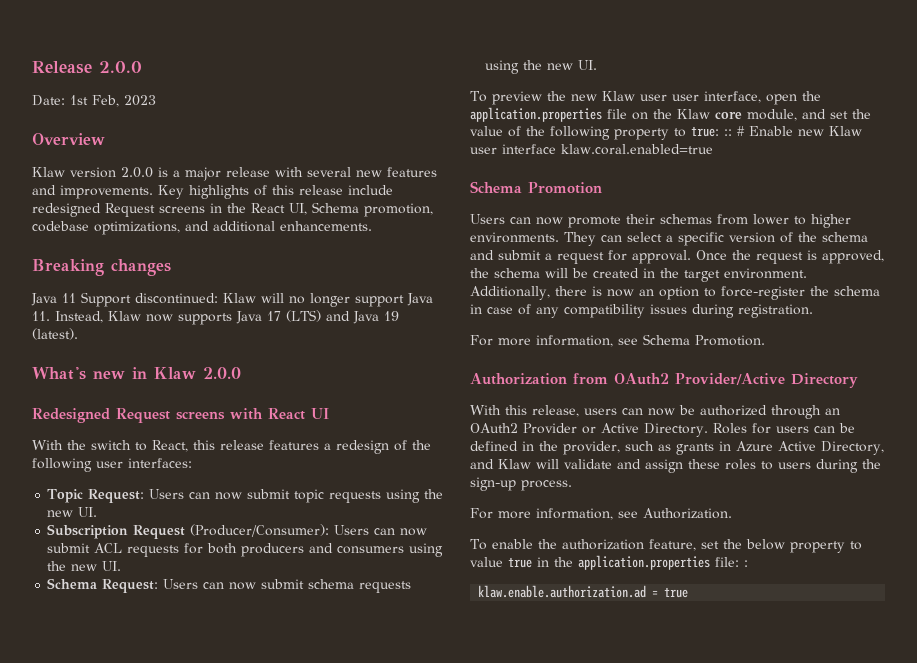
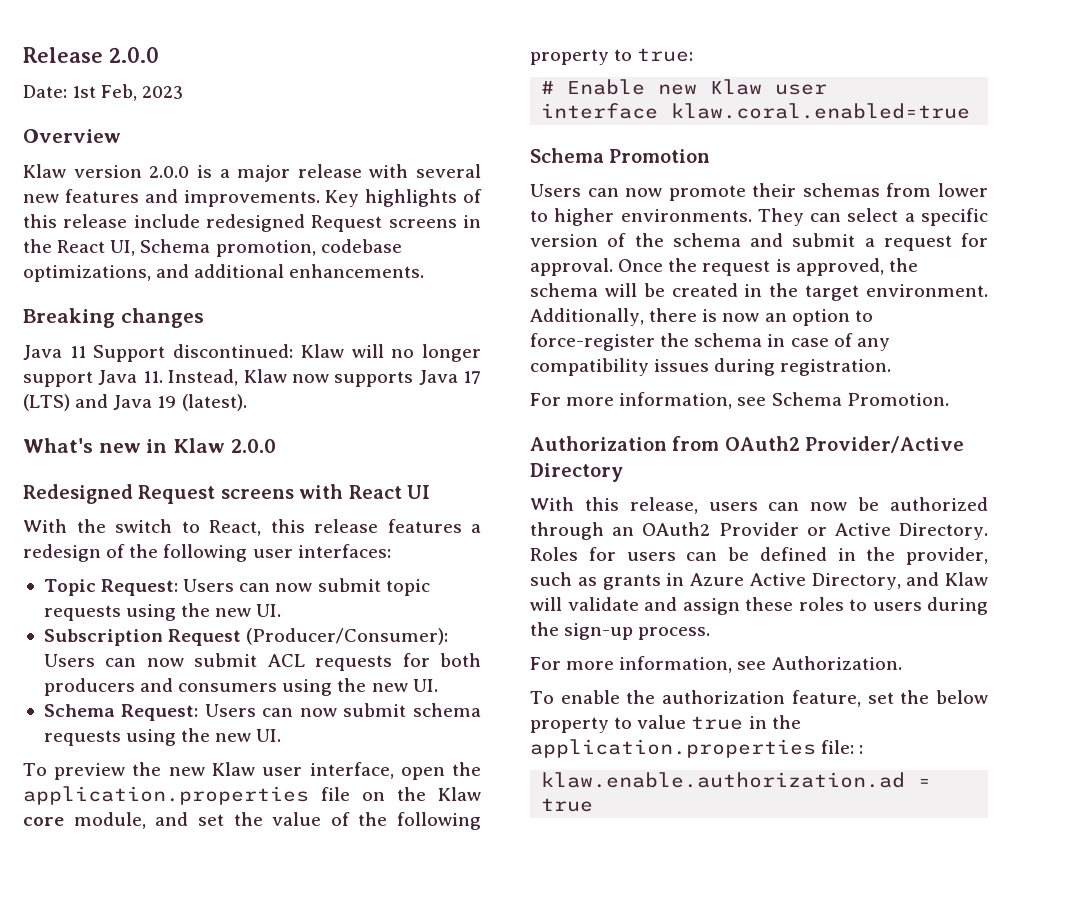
[671,94,699,101] user -> (303, 771) none
[724,129,732,136] :: -> (694, 55) //
(497, 150) none -> (828, 89) //

